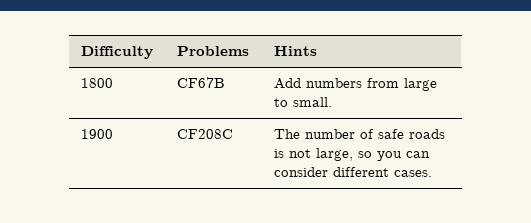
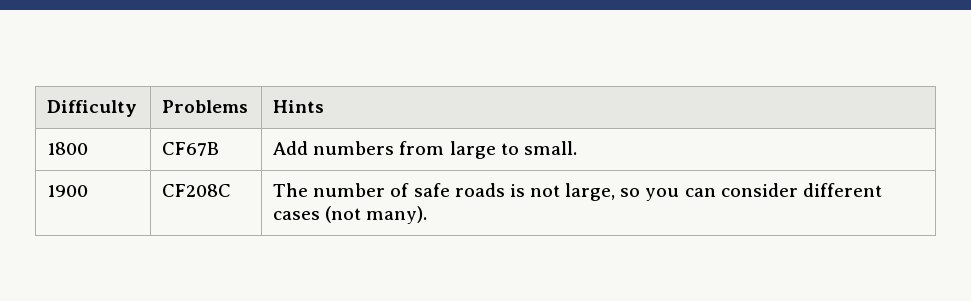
[393,170,432,177] cases. -> [273,206,428,224] cases (not many).

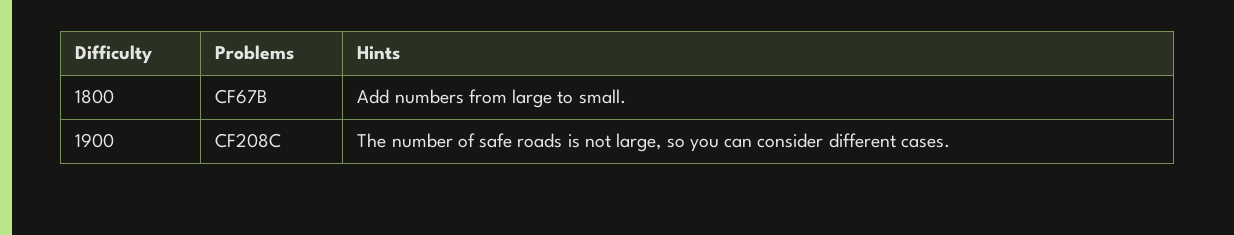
[273,206,428,224] cases (not many). -> [900,138,950,148] cases.

